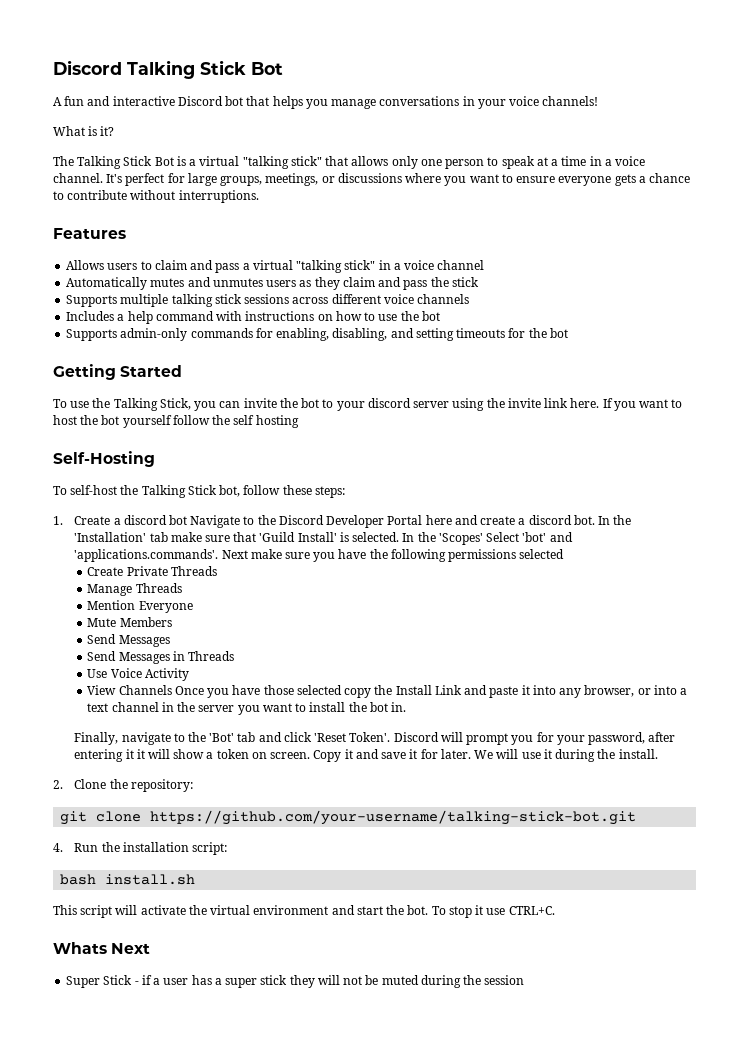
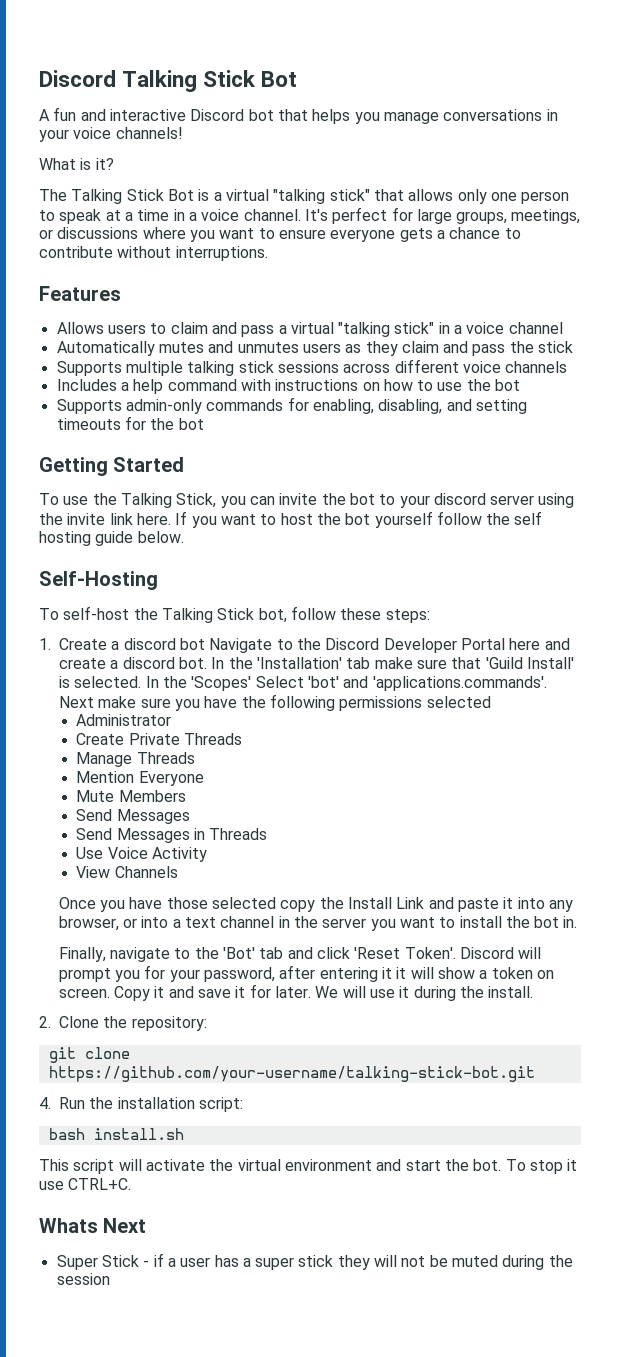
(299, 421) none -> [95,531,184,546] guide below.
(565, 554) none -> [76,714,172,726] // Administrator
(172, 690) none -> (178, 872) //

